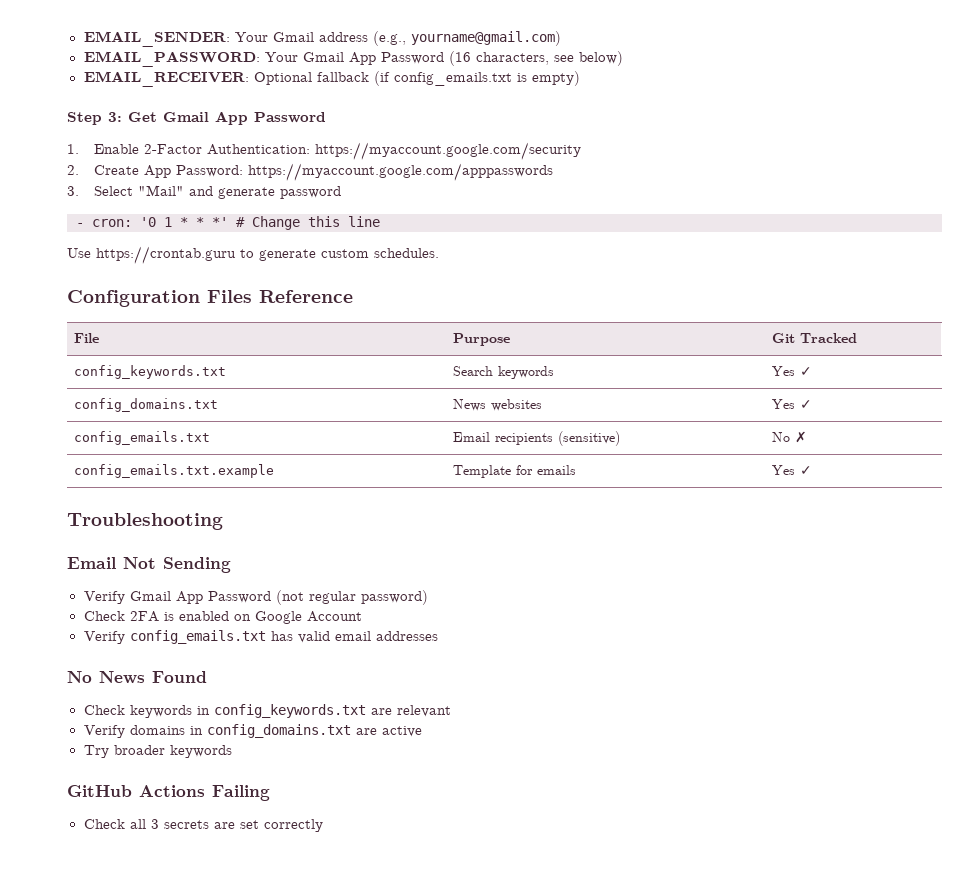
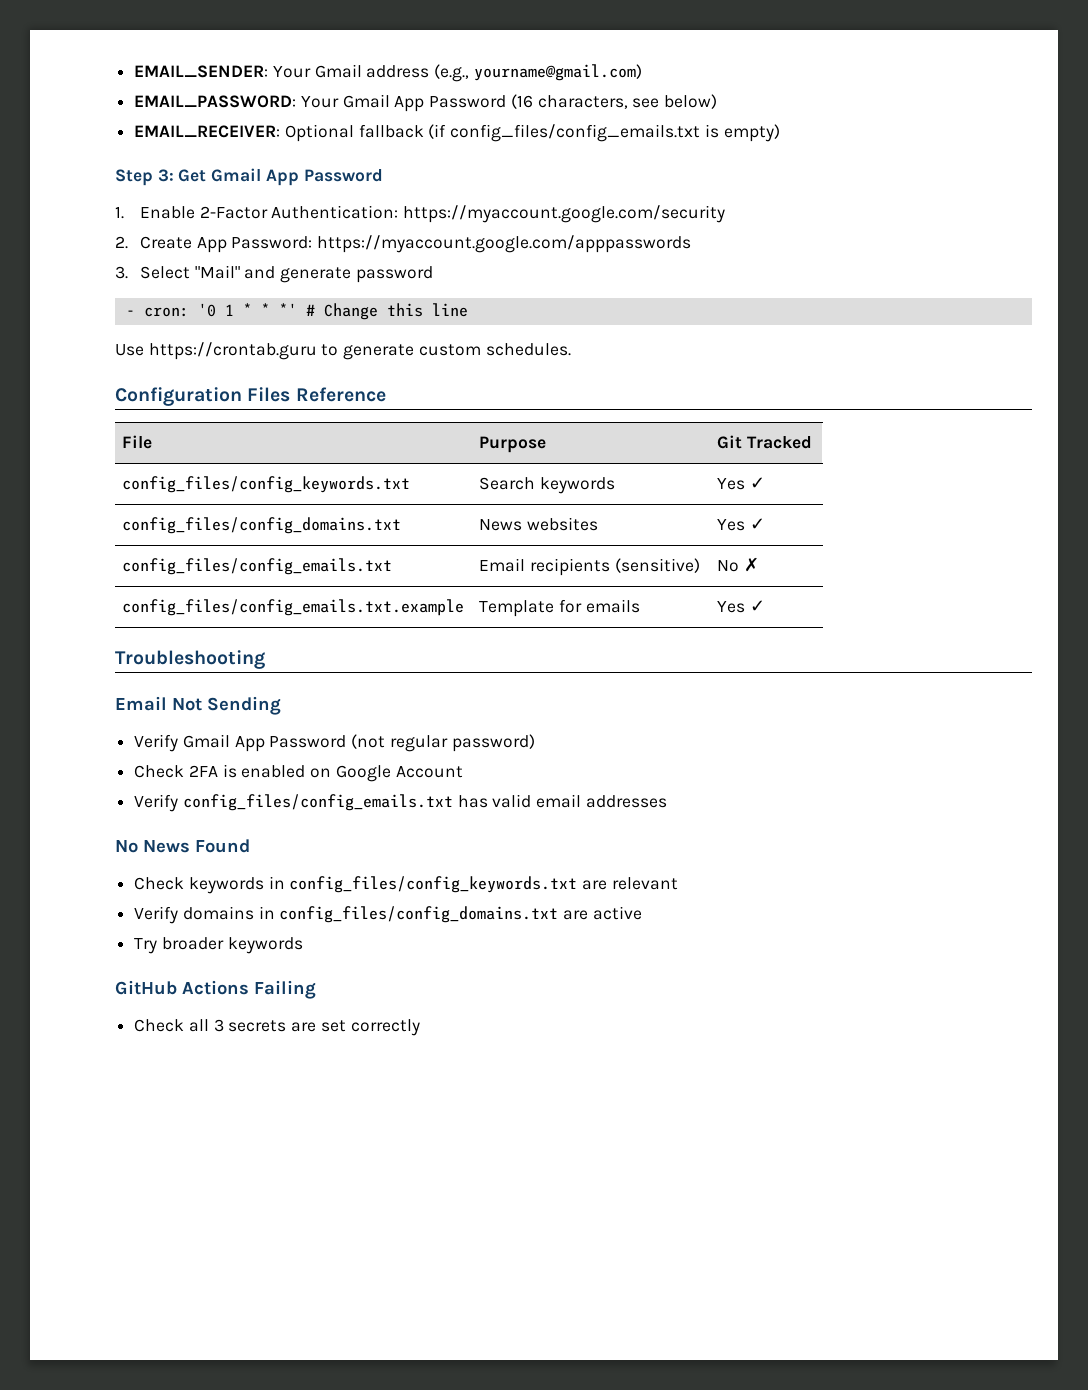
[393,72,512,86] config_emails.txt -> [450,124,701,142] config_files/config_emails.txt
[73,365,226,379] config_keywords.txt -> [122,476,411,493] config_files/config_keywords.txt
[73,398,218,412] config_domains.txt -> [122,517,402,534] config_files/config_domains.txt
[73,431,210,445] config_emails.txt -> [122,558,393,575] config_files/config_emails.txt
[73,464,274,478] config_emails.txt.example -> [122,599,465,616] config_files/config_emails.txt.example
[129,630,266,644] config_emails.txt -> [182,794,453,811] config_files/config_emails.txt
[213,704,366,718] config_keywords.txt -> [289,876,578,893] config_files/config_keywords.txt
[206,724,351,738] config_domains.txt -> [279,906,559,923] config_files/config_domains.txt

